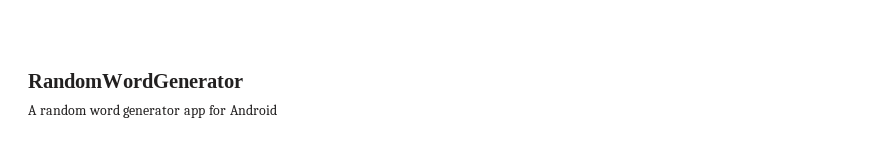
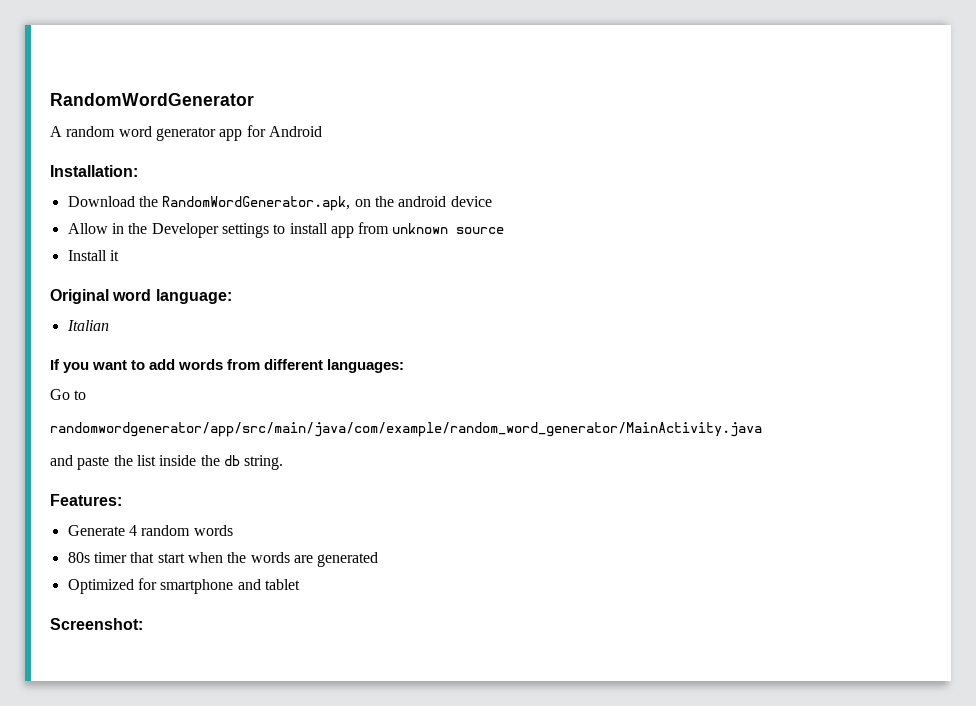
(277, 109) none -> [50,165,138,177] [67,196,492,211] [67,222,505,238] [67,250,119,261] [50,289,232,304] [66,320,109,331] [50,359,405,373] [50,389,87,400] [50,422,762,437] [50,455,284,470] [50,494,122,506] [67,525,233,536] [67,552,379,567] [67,578,300,594] [50,618,143,630] // Installation: // Download the RandomWordGenerator.apk, on the android device // Allow in the Developer settings to install app from unknown source // Install it // Original word language: // Italian // If you want to add words from different languages: // Go to // randomwordgenerator/app/src/main/java/com/example/random_word_generator/MainActivity.java // and paste the list inside the db string. // Features: // Generate 4 random words // 80s timer that start when the words are generated // Optimized for smartphone and tablet // Screenshot:

